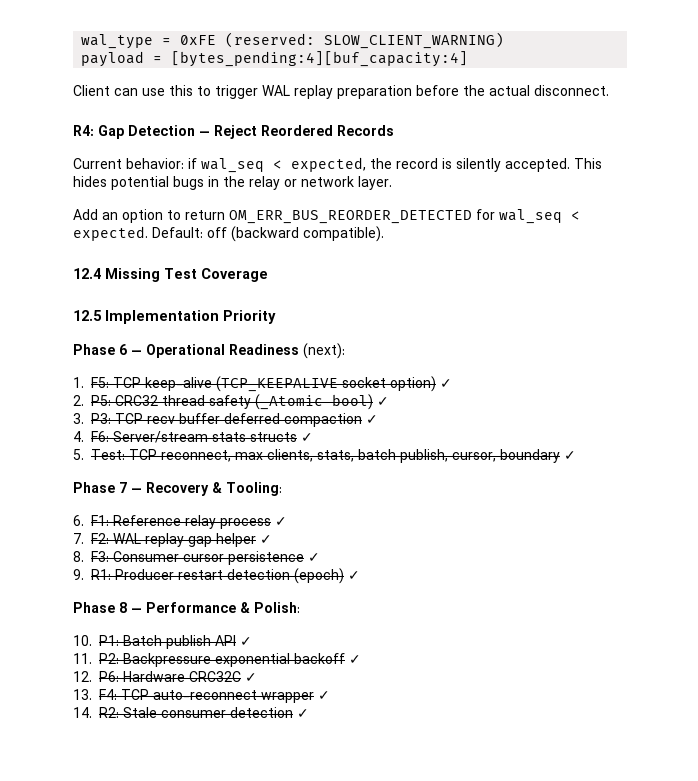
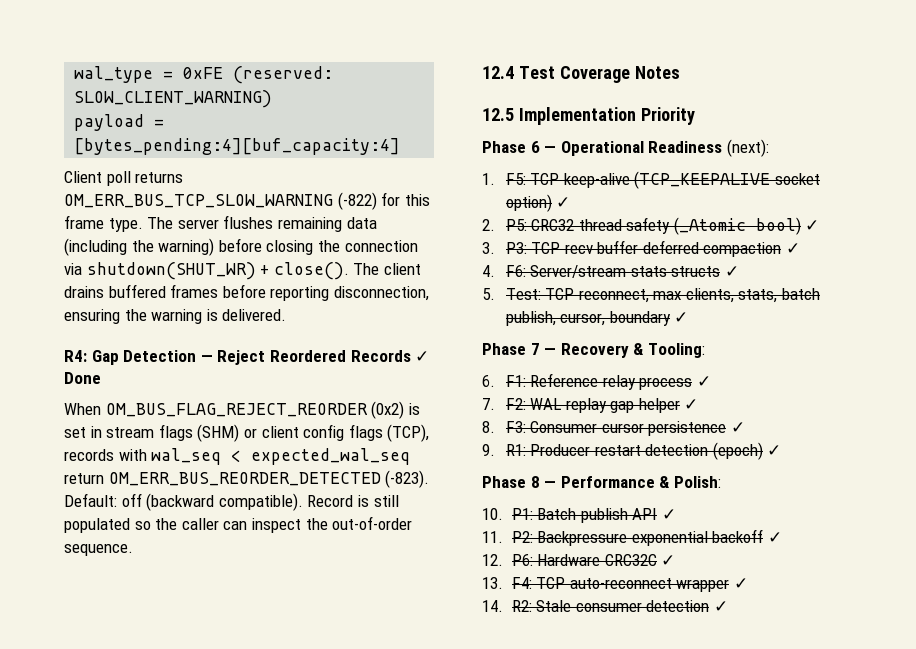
[114,85,609,99] can use this to trigger WAL replay preparation before the actual disconnect. -> [106,171,184,186] [64,192,430,210] [64,215,377,232] [64,238,418,256] [64,262,421,280] [64,284,429,301] [64,309,287,324] poll returns OM_ERR_BUS_TCP_SLOW_WARNING (-822) for this frame type. The server flushes remaining data (including the warning) before closing the connection via shutdown(SHUT_WR) + close(). The client drains buffered frames before reporting disconnection, ensuring the warning is delivered.
[73,157,602,173] [73,176,392,190] [73,209,580,224] [73,226,384,242] // Current behavior: if wal_seq < expected, the record is silently accepted. This hides potential bugs in the relay or network layer. // Add an option to return OM_ERR_BUS_REORDER_DETECTED for wal_seq < expected. Default: off (backward compatible). -> [415,351,430,362] [64,372,101,384] [64,401,420,419] [64,424,430,442] [64,448,411,465] [64,470,430,488] [64,493,399,511] [64,516,413,533] [64,544,133,556] ✓ Done // When OM_BUS_FLAG_REJECT_REORDER (0x2) is set in stream flags (SHM) or client config flags (TCP), records with wal_seq < expected_wal_seq return OM_ERR_BUS_REORDER_DETECTED (-823). Default: off (backward compatible). Record is still populated so the caller can inspect the out-of-order sequence.
[105,268,160,282] Missing -> (514, 72) none
(268, 275) none -> [634,66,680,79] Notes

